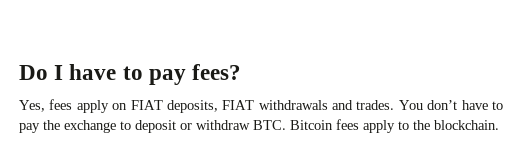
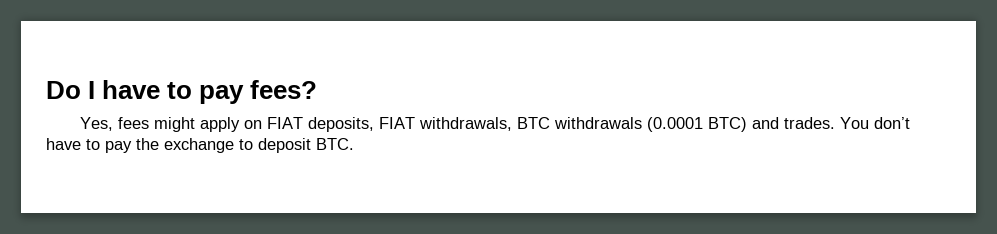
(73, 104) none -> [153,117,195,132] might
[258,100,328,110] withdrawals -> [418,117,747,132] withdrawals, BTC withdrawals (0.0001 BTC)
[180,119,499,133] or withdraw BTC. Bitcoin fees apply to the blockchain. -> [316,138,354,150] BTC.

